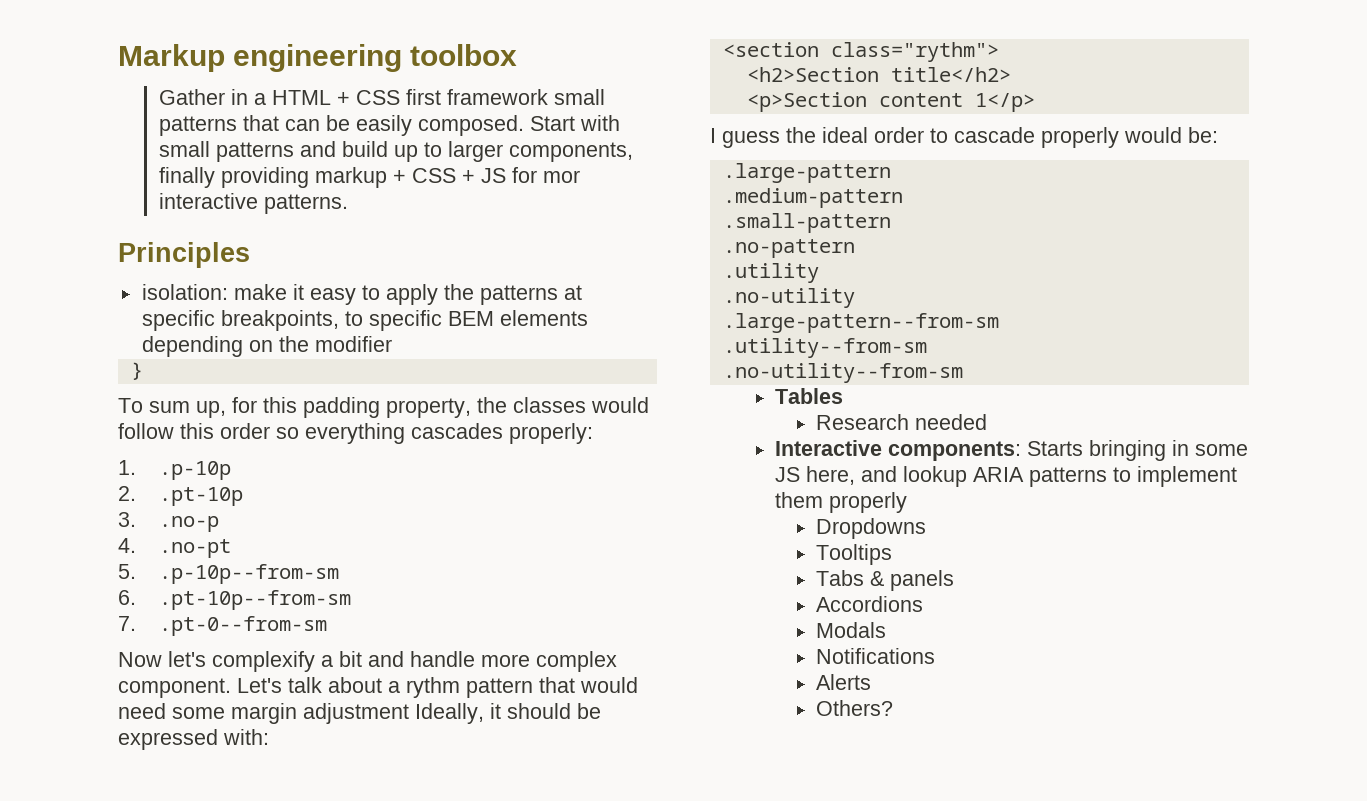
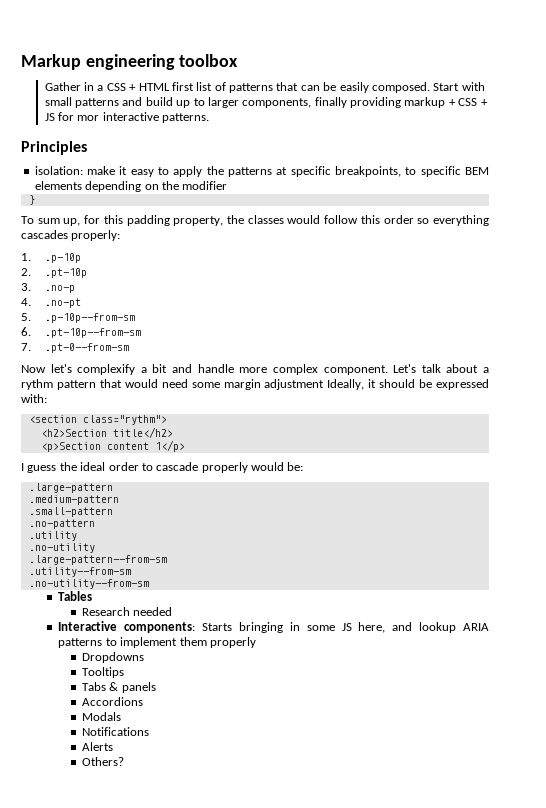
[272,89,606,105] HTML + CSS first framework small -> [106,82,226,91] CSS + HTML first list of

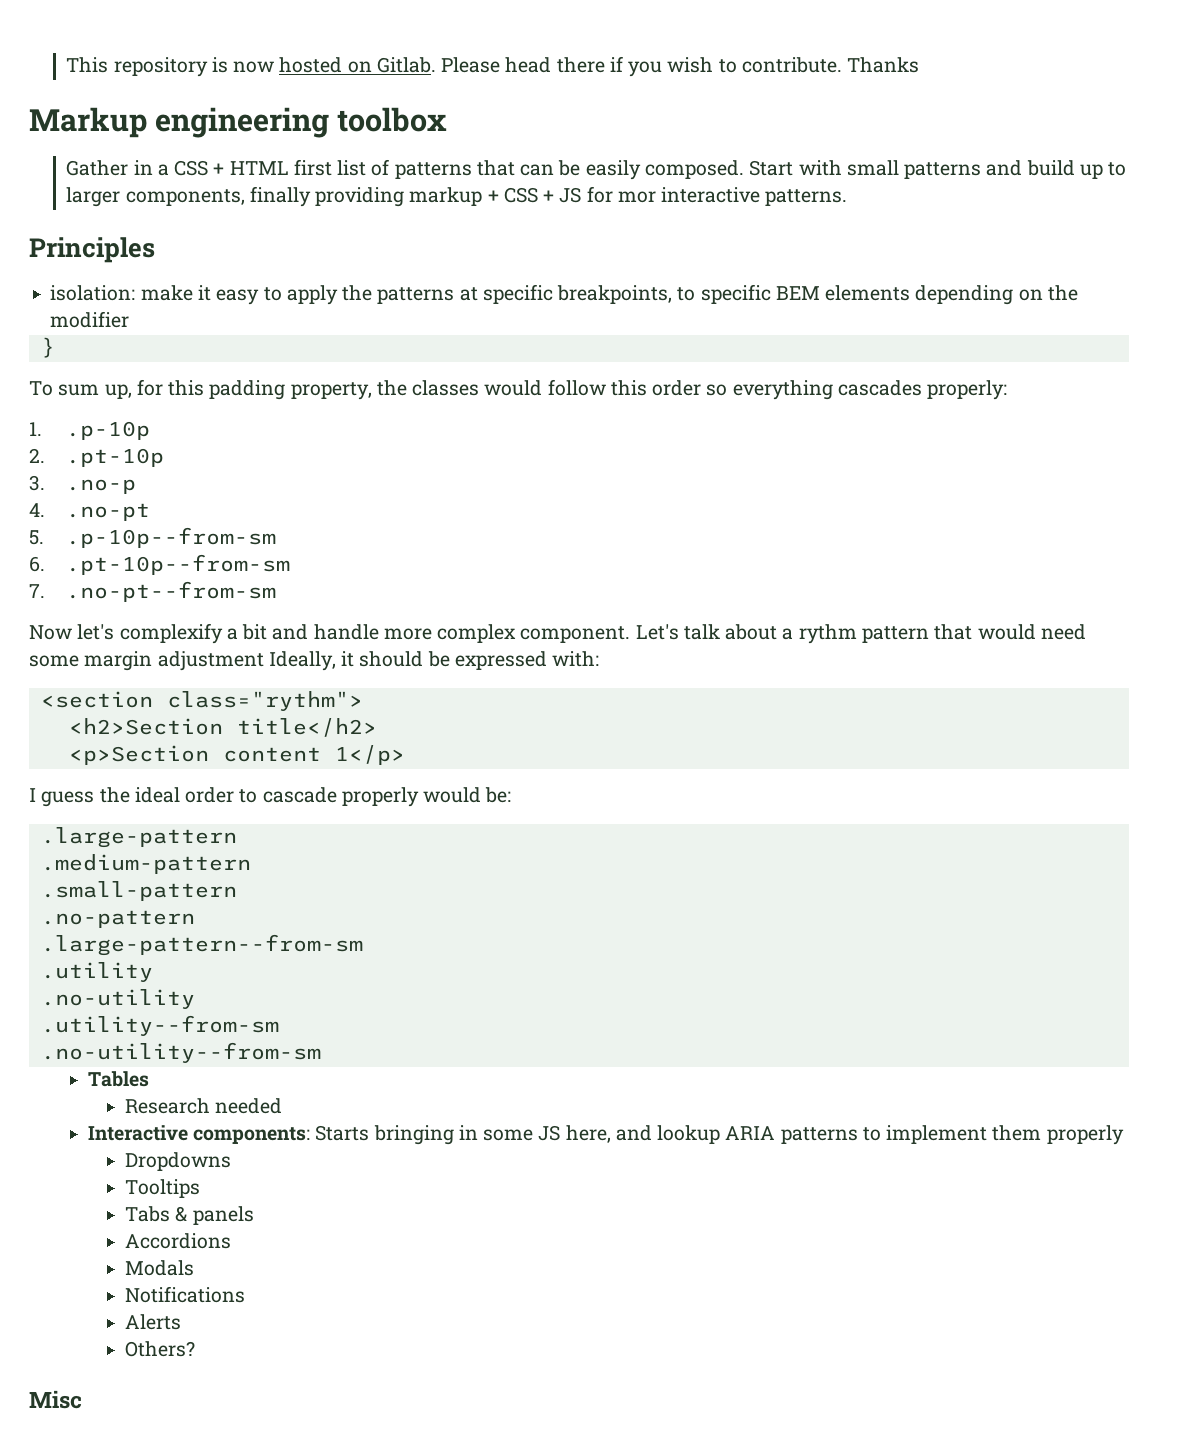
(21, 62) none -> [66,56,920,77] This repository is now hosted on Gitlab. Please head there if you wish to contribute. Thanks //
[44,343,129,353] .pt-0--from-sm -> [66,581,277,602] .no-pt--from-sm
(95, 524) none -> [40,934,363,956] // .large-pattern--from-sm
[28,555,167,565] // .large-pattern--from-sm -> (195, 999) none
(125, 761) none -> [29,1390,82,1409] // Misc

